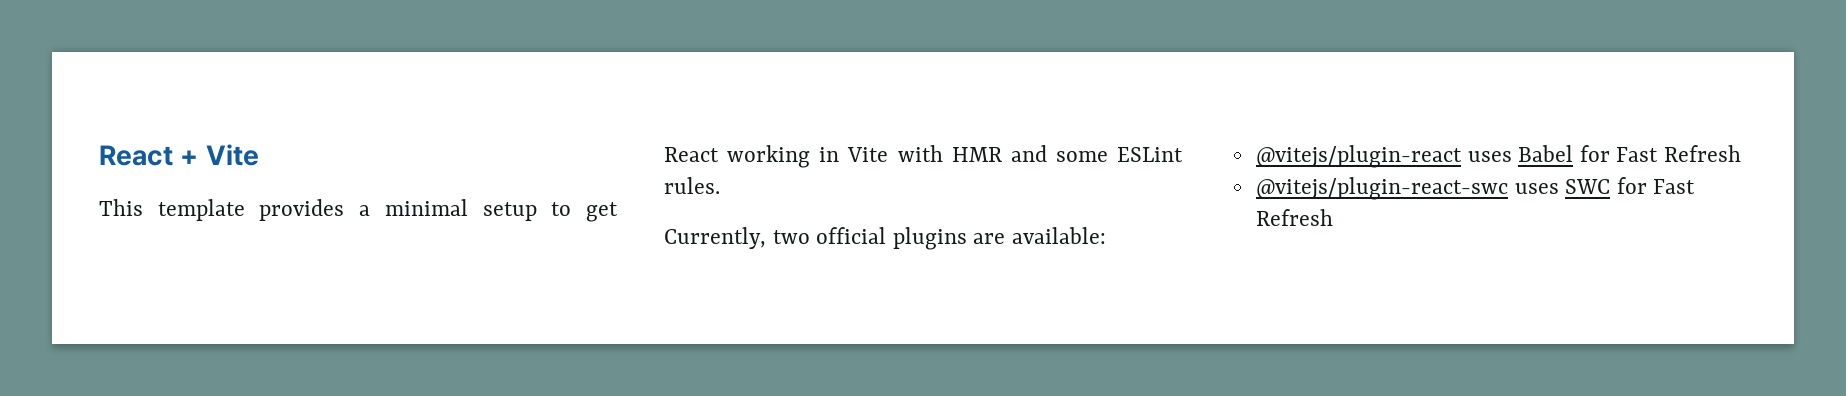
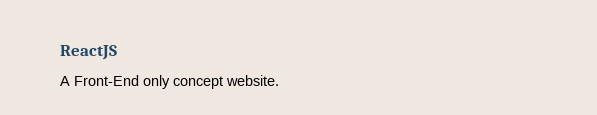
[99,144,259,166] [99,199,618,222] [664,145,1183,168] [664,177,720,194] [664,227,1107,250] [1255,145,1742,168] [1255,177,1696,200] [1255,209,1333,226] React + Vite // This template provides a minimal setup to get React working in Vite with HMR and some ESLint rules. // Currently, two official plugins are available: // @vitejs/plugin-react uses Babel for Fast Refresh // @vitejs/plugin-react-swc uses SWC for Fast Refresh -> [60,45,117,60] [60,75,279,89] ReactJS // A Front-End only concept website.

